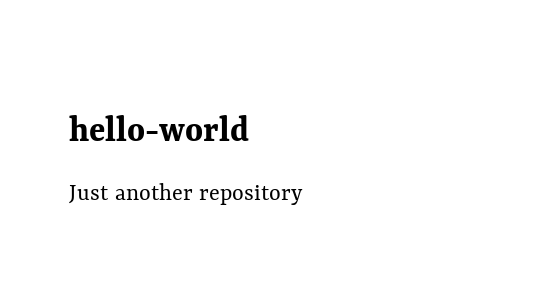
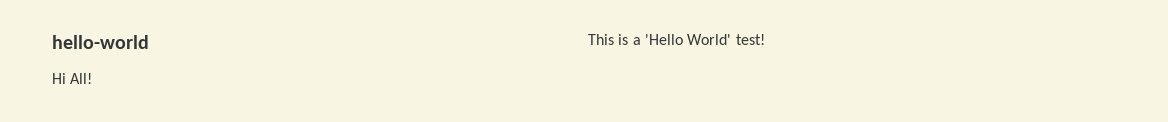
[69,183,304,205] Just another repository -> [52,73,93,84] [588,34,765,45] Hi All! // This is a 'Hello World' test!

